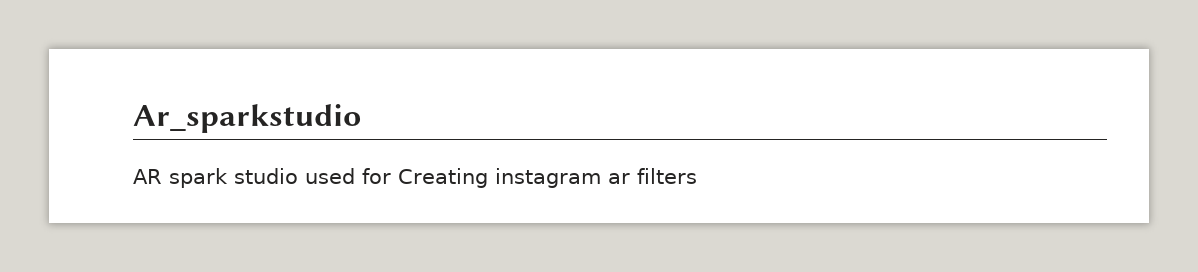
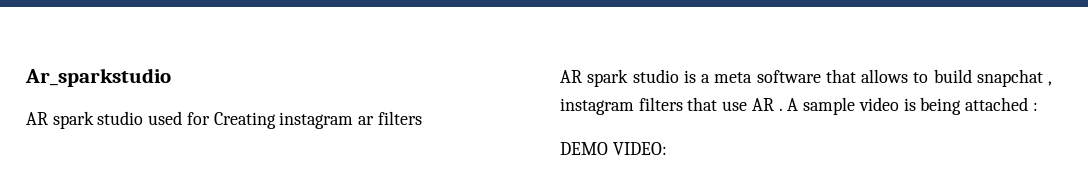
(697, 176) none -> [560,69,1052,87] [560,97,1038,115] [560,142,667,155] // AR spark studio is a meta software that allows to build snapchat , instagram filters that use AR . A sample video is being attached : // DEMO VIDEO:

